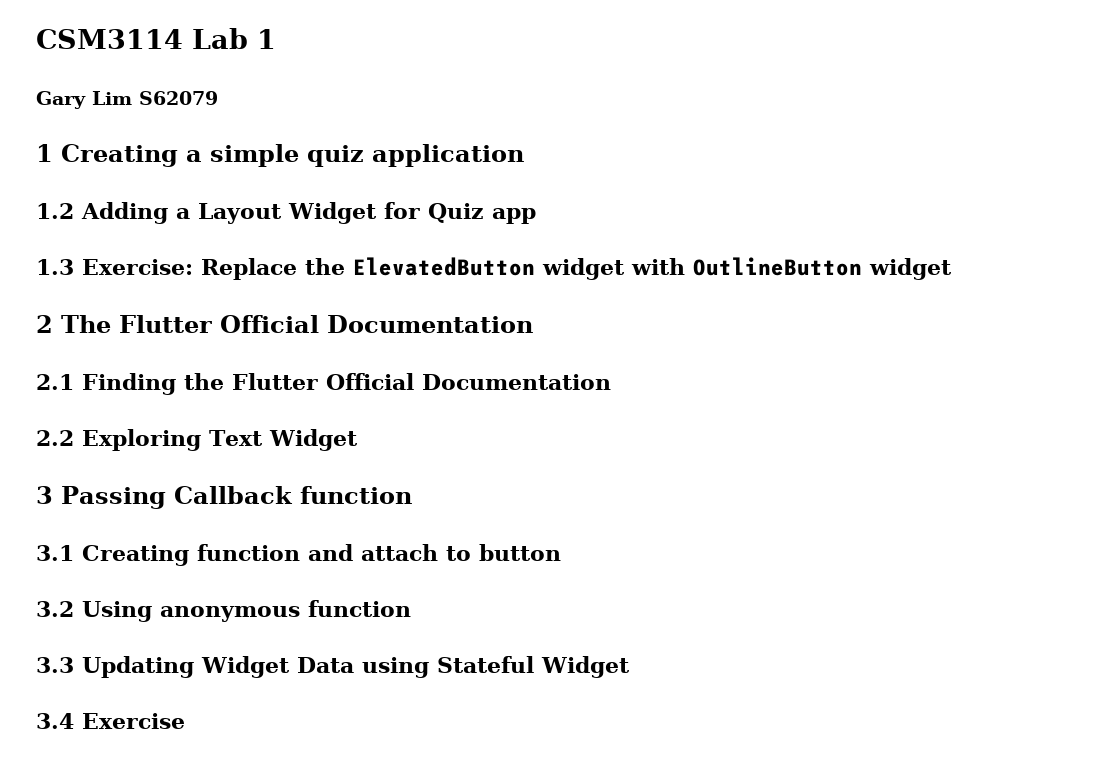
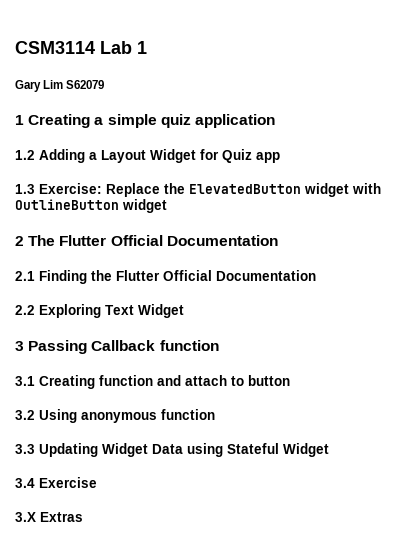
(185, 721) none -> [15,512,83,522] // 3.X Extras

